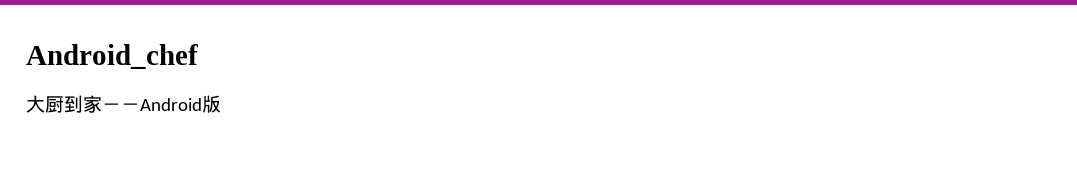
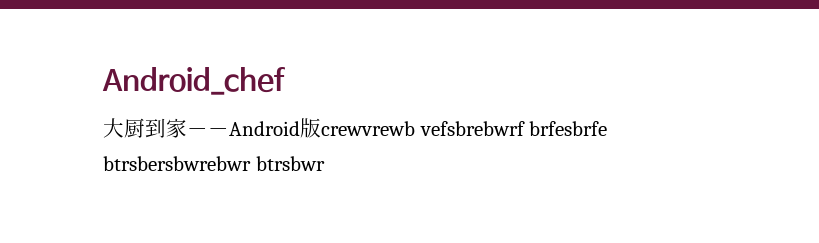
(221, 104) none -> [321,121,608,136] [103,156,325,171] crewvrewb vefsbrebwrf brfesbrfe btrsbersbwrebwr btrsbwr

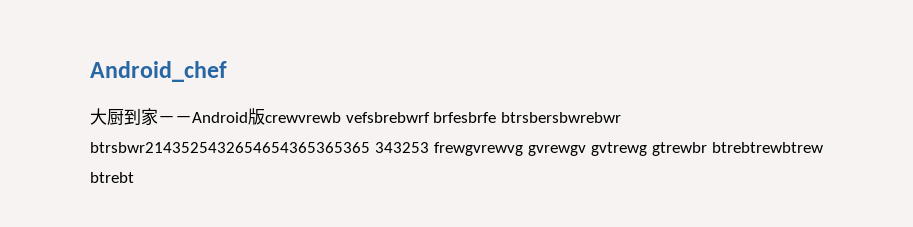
[255,156,325,171] btrsbwr -> [90,142,823,156] [90,172,134,183] btrsbwr2143525432654654365365365 343253 frewgvrewvg gvrewgv gvtrewg gtrewbr btrebtrewbtrew btrebt

